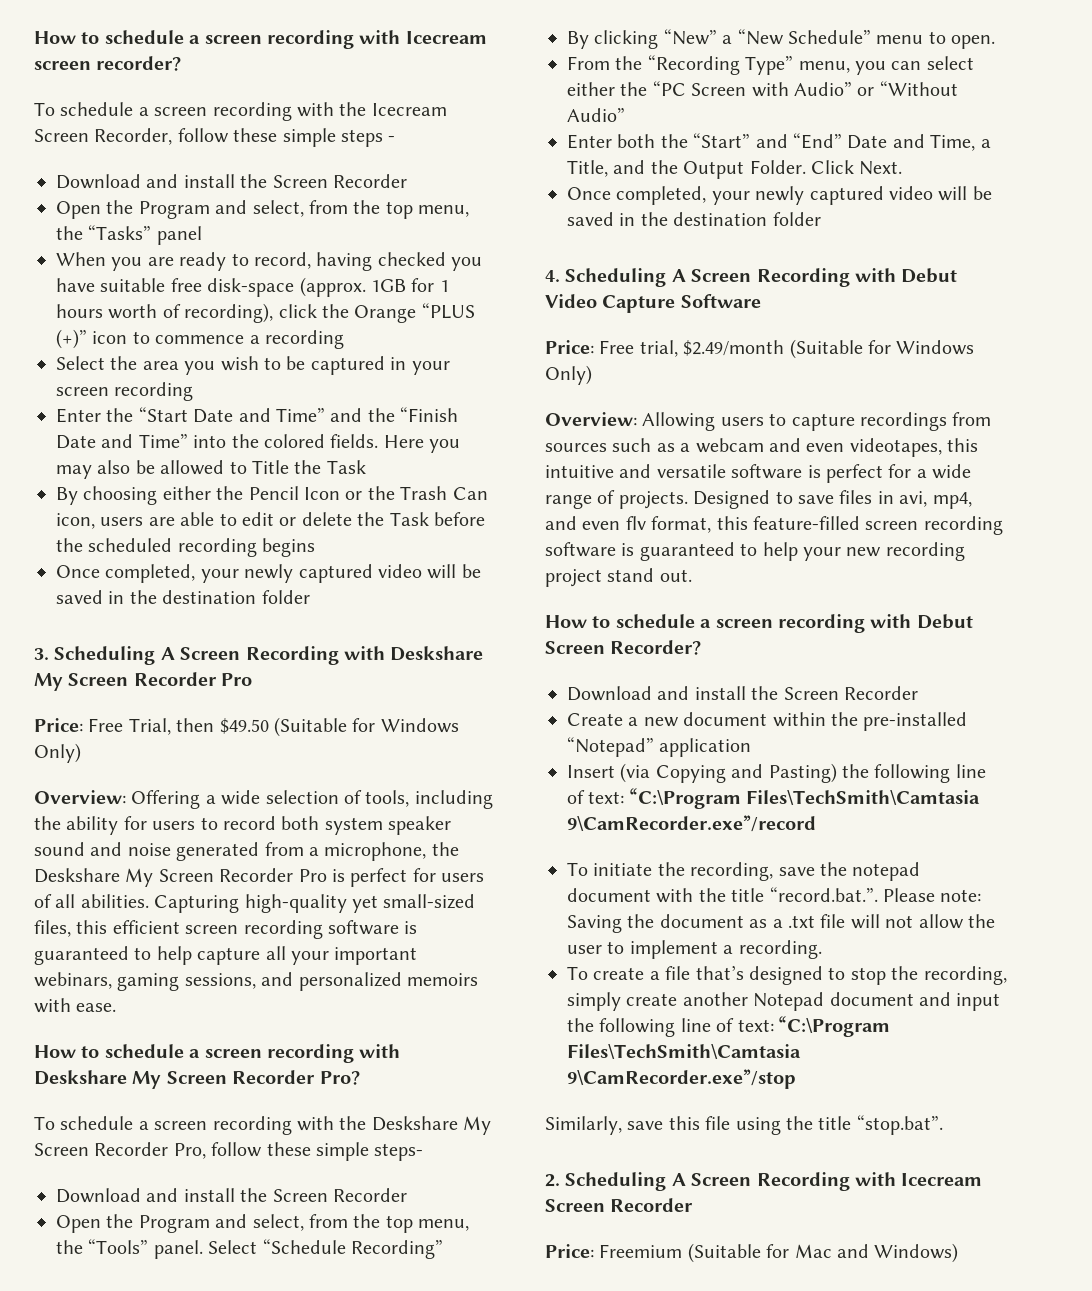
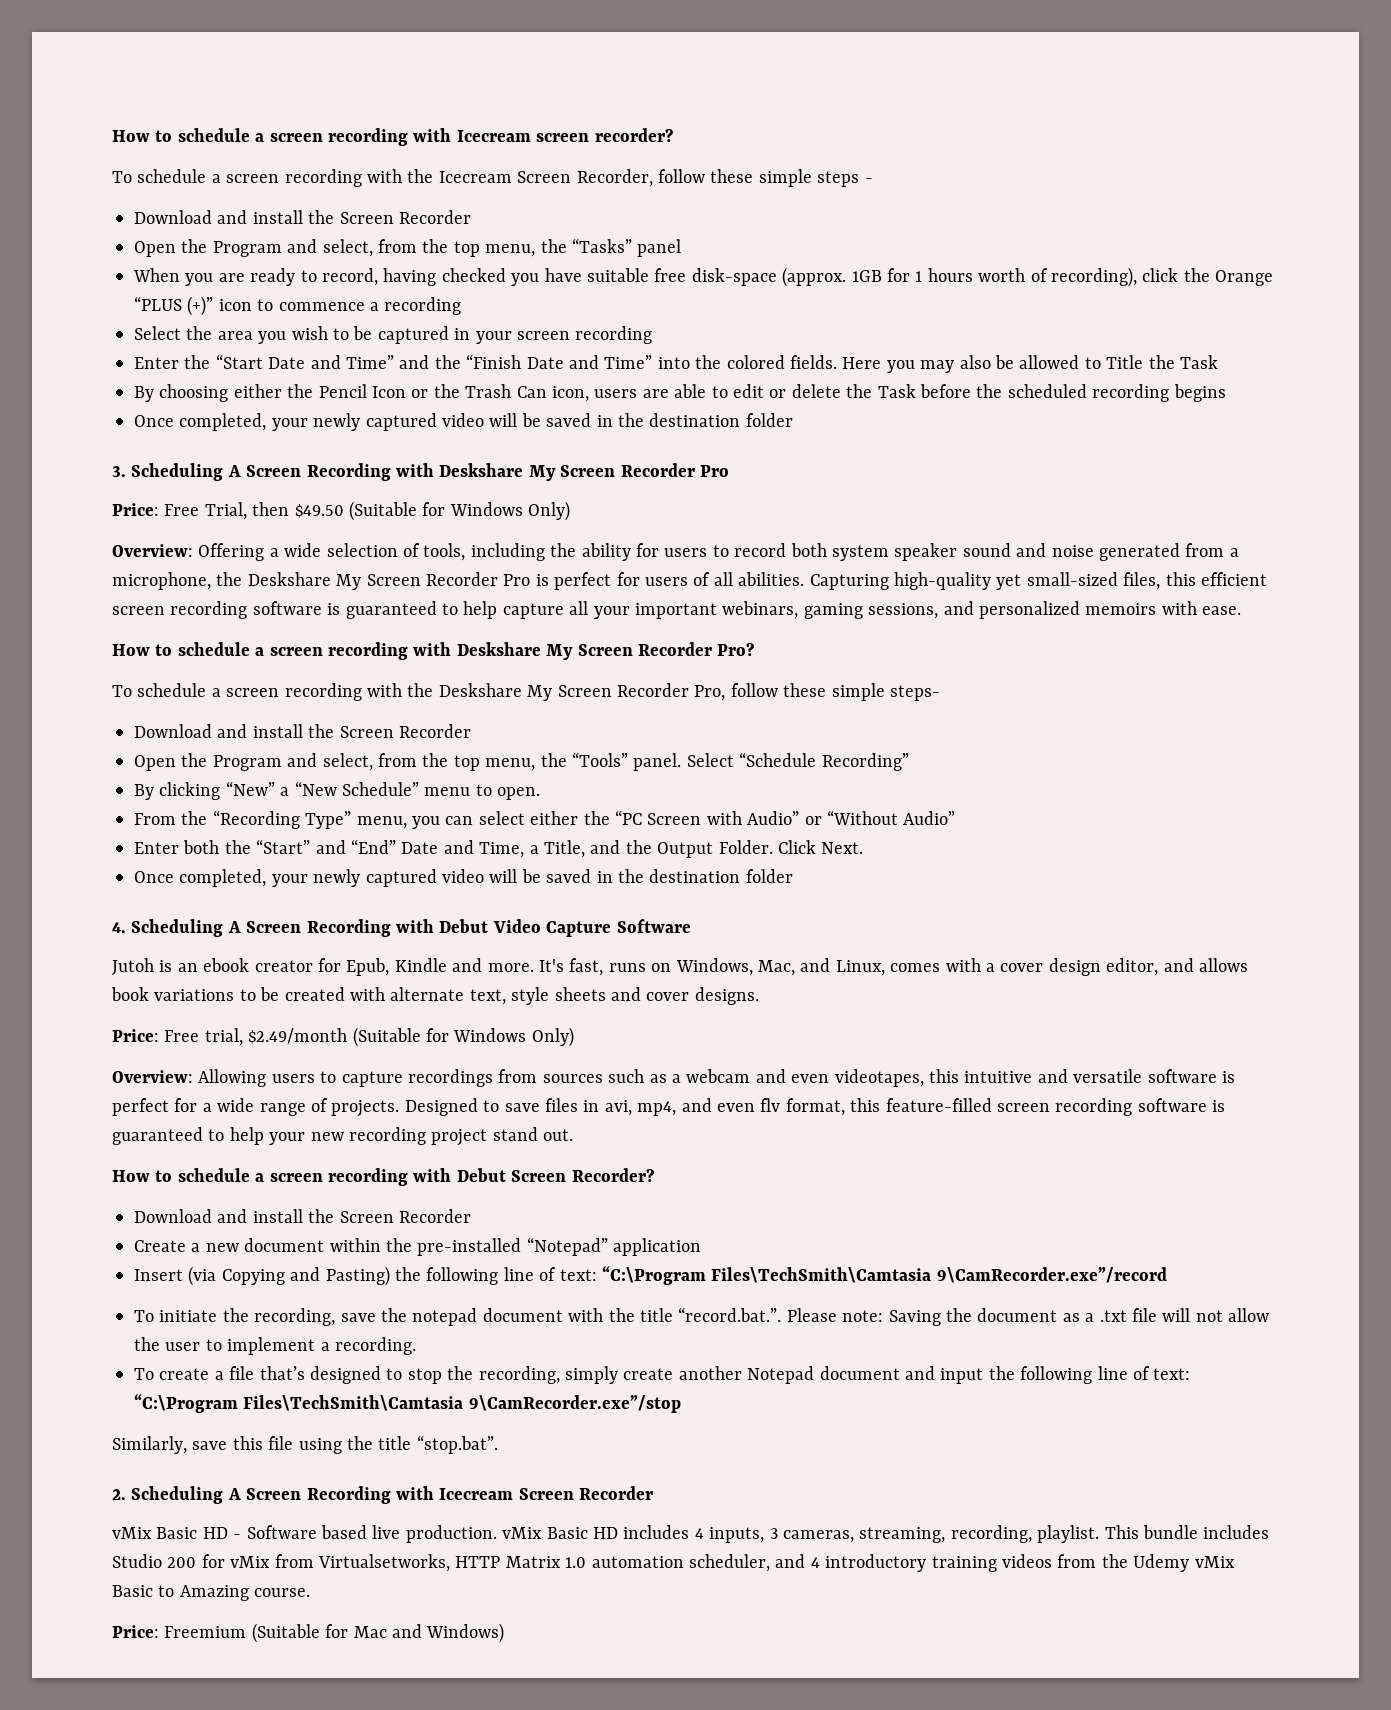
(761, 301) none -> [112,958,1248,976] [111,987,759,1005] // Jutoh is an ebook creator for Epub, Kindle and more. It's fast, runs on Windows, Mac, and Linux, comes with a cover design editor, and allows book variations to be created with alternate text, style sheets and cover designs.
(694, 1205) none -> [112,1525,1270,1543] [112,1554,1235,1572] [112,1585,311,1601] // vMix Basic HD - Software based live production. vMix Basic HD includes 4 inputs, 3 cameras, streaming, recording, playlist. This bundle includes Studio 200 for vMix from Virtualsetworks, HTTP Matrix 1.0 automation scheduler, and 4 introductory training videos from the Udemy vMix Basic to Amazing course.

